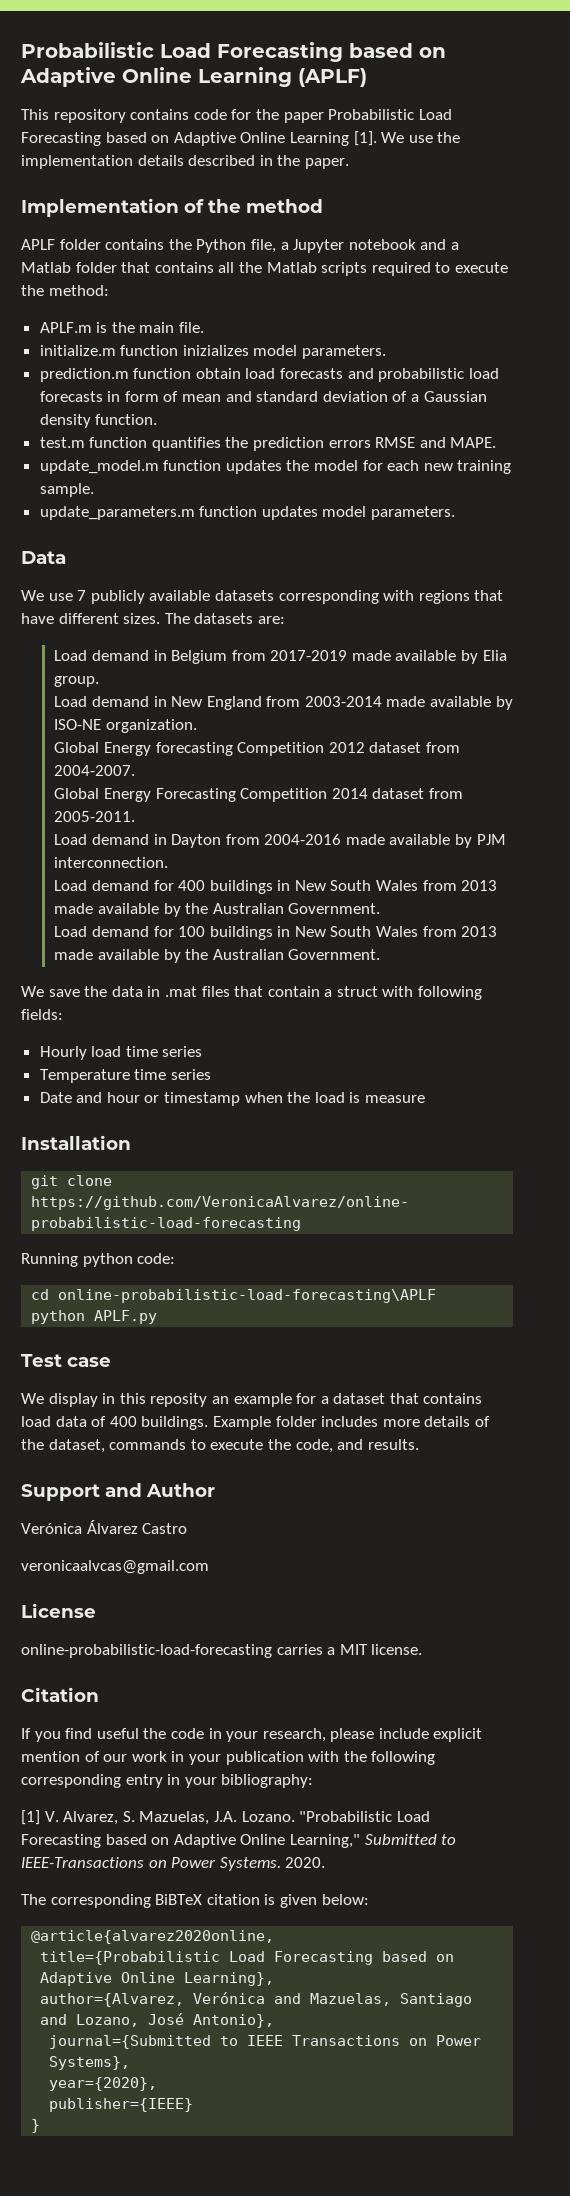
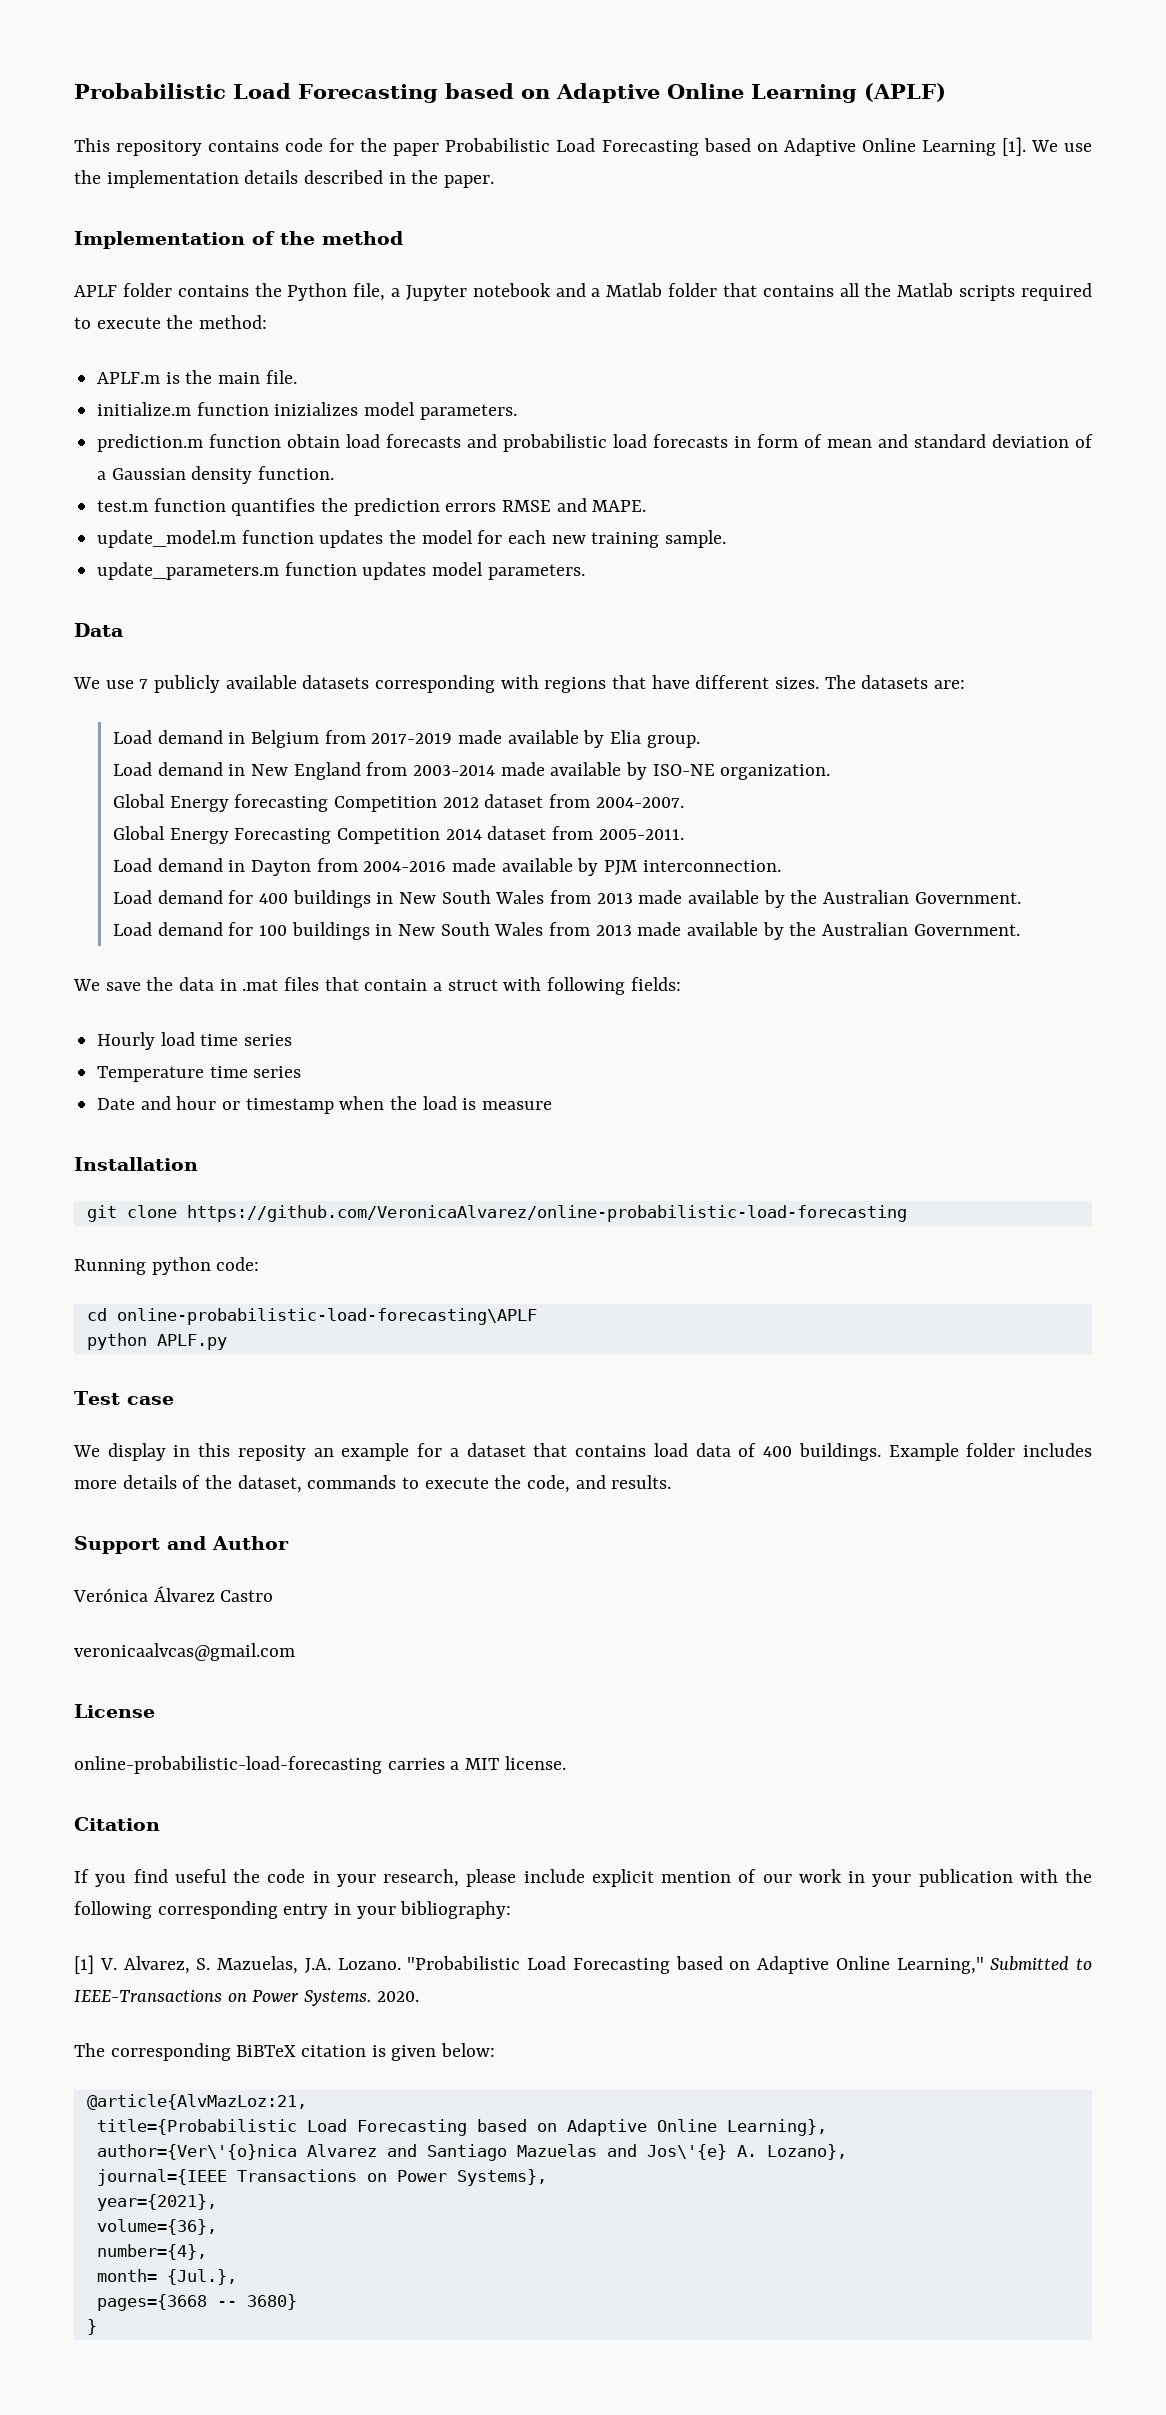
[31,1930,275,1944] @article{alvarez2020online, -> [86,2094,307,2110] @article{AlvMazLoz:21,
[40,1992,473,2007] [40,2013,275,2028] [49,2035,482,2049] [49,2056,131,2070] [49,2077,158,2091] [49,2098,194,2112] author={Alvarez, Verónica and Mazuelas, Santiago and Lozano, José Antonio}, // journal={Submitted to IEEE Transactions on Power Systems}, // year={2020}, // publisher={IEEE} -> [96,2144,847,2161] [96,2169,547,2186] [96,2194,217,2211] [96,2219,217,2235] [96,2244,207,2260] [96,2269,237,2285] [96,2294,297,2311] author={Ver\'{o}nica Alvarez and Santiago Mazuelas and Jos\'{e} A. Lozano}, // journal={IEEE Transactions on Power Systems}, // year={2021}, // volume={36}, // number={4}, // month= {Jul.}, // pages={3668 -- 3680}

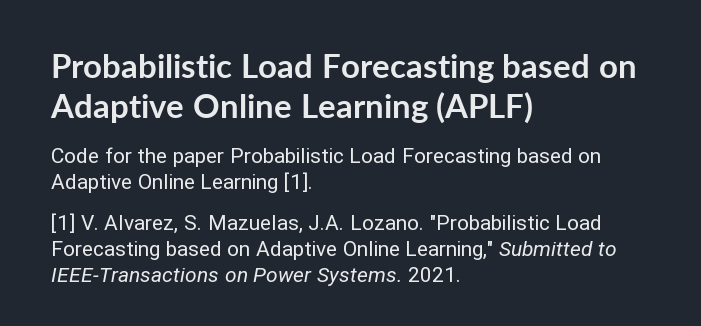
[74,138,324,156] This repository contains code -> [51,148,99,163] Code
[1030,140,1092,152] [74,170,495,188] [74,231,403,249] [74,283,1093,301] [74,315,268,329] [97,370,297,384] [97,402,517,420] [97,434,1093,452] [97,466,335,484] [97,498,647,516] [97,530,727,548] [97,562,585,580] [74,623,123,637] [73,675,966,693] [113,730,700,748] [113,762,831,780] [113,794,684,812] [113,826,684,844] [113,858,781,876] [113,890,1021,908] [113,922,1020,940] [73,977,681,995] [97,1032,293,1050] [97,1066,302,1082] [97,1096,553,1114] [74,1157,198,1171] [86,1205,907,1222] [74,1257,260,1275] [86,1308,537,1325] [86,1333,227,1350] [74,1391,174,1405] [73,1443,1092,1461] [74,1475,672,1493] [74,1536,289,1554] [73,1586,274,1602] [74,1643,295,1661] [74,1704,155,1718] [74,1756,566,1774] [74,1817,160,1831] [74,1869,1092,1887] [74,1901,512,1919] We use the implementation details described in the paper. // Implementation of the method // APLF folder contains the Python file, a Jupyter notebook and a Matlab folder that contains all the Matlab scripts required to execute the method: // APLF.m is the main file. // initialize.m function inizializes model parameters. // prediction.m function obtain load forecasts and probabilistic load forecasts in form of mean and standard deviation of a Gaussian density function. // test.m function quantifies the prediction errors RMSE and MAPE. // update_model.m function updates the model for each new training sample. // update_parameters.m function updates model parameters. // Data // We use 7 publicly available datasets corresponding with regions that have different sizes. The datasets are: // Load demand in Belgium from 2017-2019 made available by Elia group. // Load demand in New England from 2003-2014 made available by ISO-NE organization. // Global Energy forecasting Competition 2012 dataset from 2004-2007. // Global Energy Forecasting Competition 2014 dataset from 2005-2011. // Load demand in Dayton from 2004-2016 made available by PJM interconnection. // Load demand for 400 buildings in New South Wales from 2013 made available by the Australian Government. // Load demand for 100 buildings in New South Wales from 2013 made available by the Australian Government. // We save the data in .mat files that contain a struct with following fields: // Hourly load time series // Temperature time series // Date and hour or timestamp when the load is measure // Installation // git clone https://github.com/VeronicaAlvarez/online-probabilistic-load-forecasting // Running python code: // cd online-probabilistic-load-forecasting\APLF // python APLF.py // Test case // We display in this reposity an example for a dataset that contains load data of 400 buildings. Example folder includes more details of the dataset, commands to execute the code, and results. // Support and Author // Verónica Álvarez Castro // veronicaalvcas@gmail.com // License // online-probabilistic-load-forecasting carries a MIT license. // Citation // If you find useful the code in your research, please include explicit mention of our work in your publication with the following corresponding entry in your bibliography: -> (314, 182) none
[376,1991,419,2002] [74,2043,496,2061] [86,2094,307,2110] [96,2119,827,2136] [96,2144,847,2161] [96,2169,547,2186] [96,2194,217,2211] [96,2219,217,2235] [96,2244,207,2260] [96,2269,237,2285] [96,2294,297,2311] [86,2319,97,2335] 2020. // The corresponding BiBTeX citation is given below: // @article{AlvMazLoz:21, // title={Probabilistic Load Forecasting based on Adaptive Online Learning}, // author={Ver\'{o}nica Alvarez and Santiago Mazuelas and Jos\'{e} A. Lozano}, // journal={IEEE Transactions on Power Systems}, // year={2021}, // volume={36}, // number={4}, // month= {Jul.}, // pages={3668 -- 3680} // } -> [407,267,461,282] 2021.

